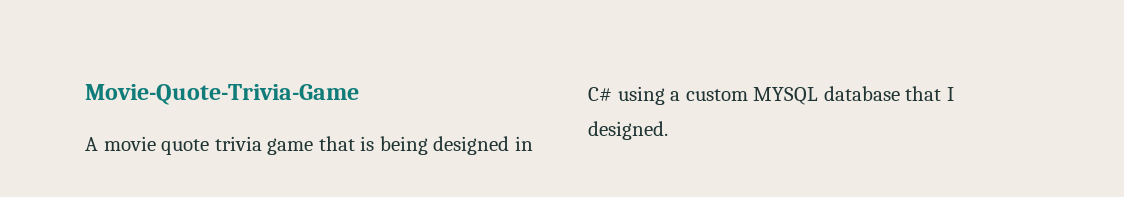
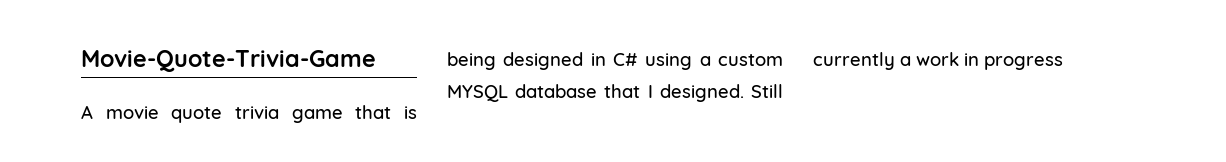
(668, 130) none -> [751,84,783,98] [813,52,1063,70] Still currently a work in progress

